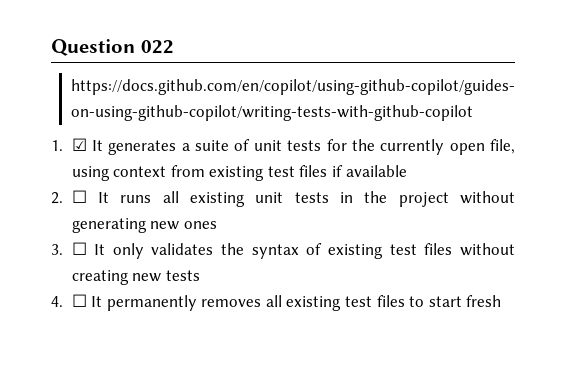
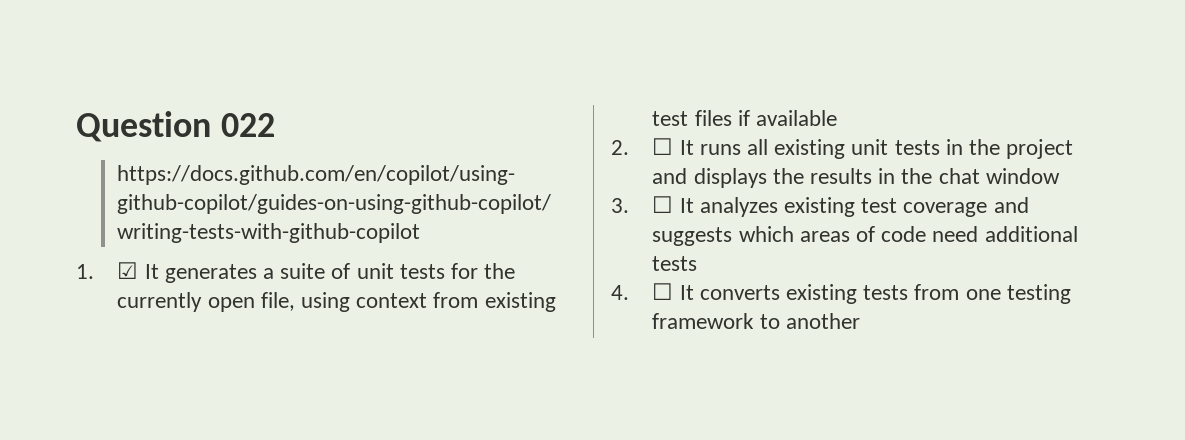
[460,191,515,204] [71,218,217,233] [51,242,515,259] [71,270,200,285] [51,294,502,311] without generating new ones // 3. ☐ It only validates the syntax of existing test files without creating new tests // 4. ☐ It permanently removes all existing test files to start fresh -> [652,168,1060,188] [611,196,1029,217] [652,226,1078,246] [652,256,698,271] [611,283,1071,304] [652,313,860,329] and displays the results in the chat window // 3. ☐ It analyzes existing test coverage and suggests which areas of code need additional tests // 4. ☐ It converts existing tests from one testing framework to another

